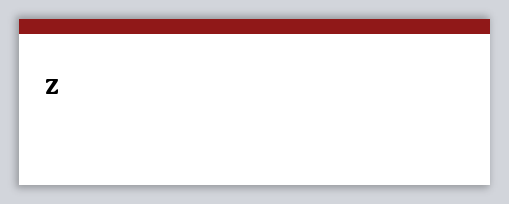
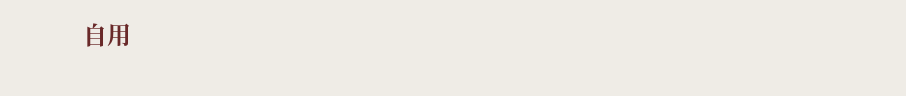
[45,79,59,94] z -> [83,23,131,47] 自用

